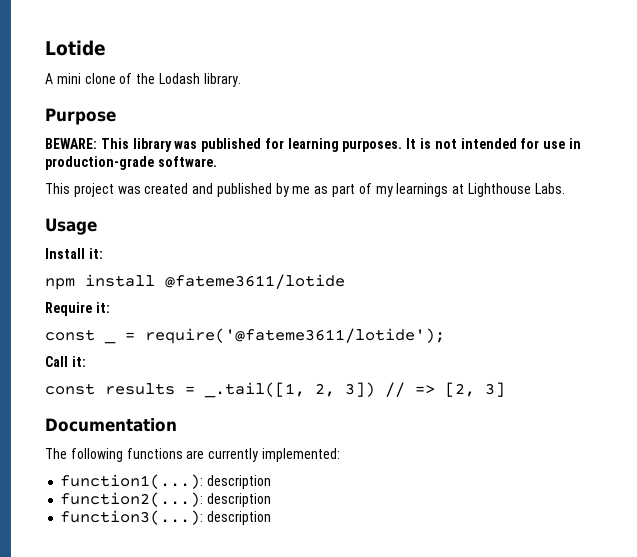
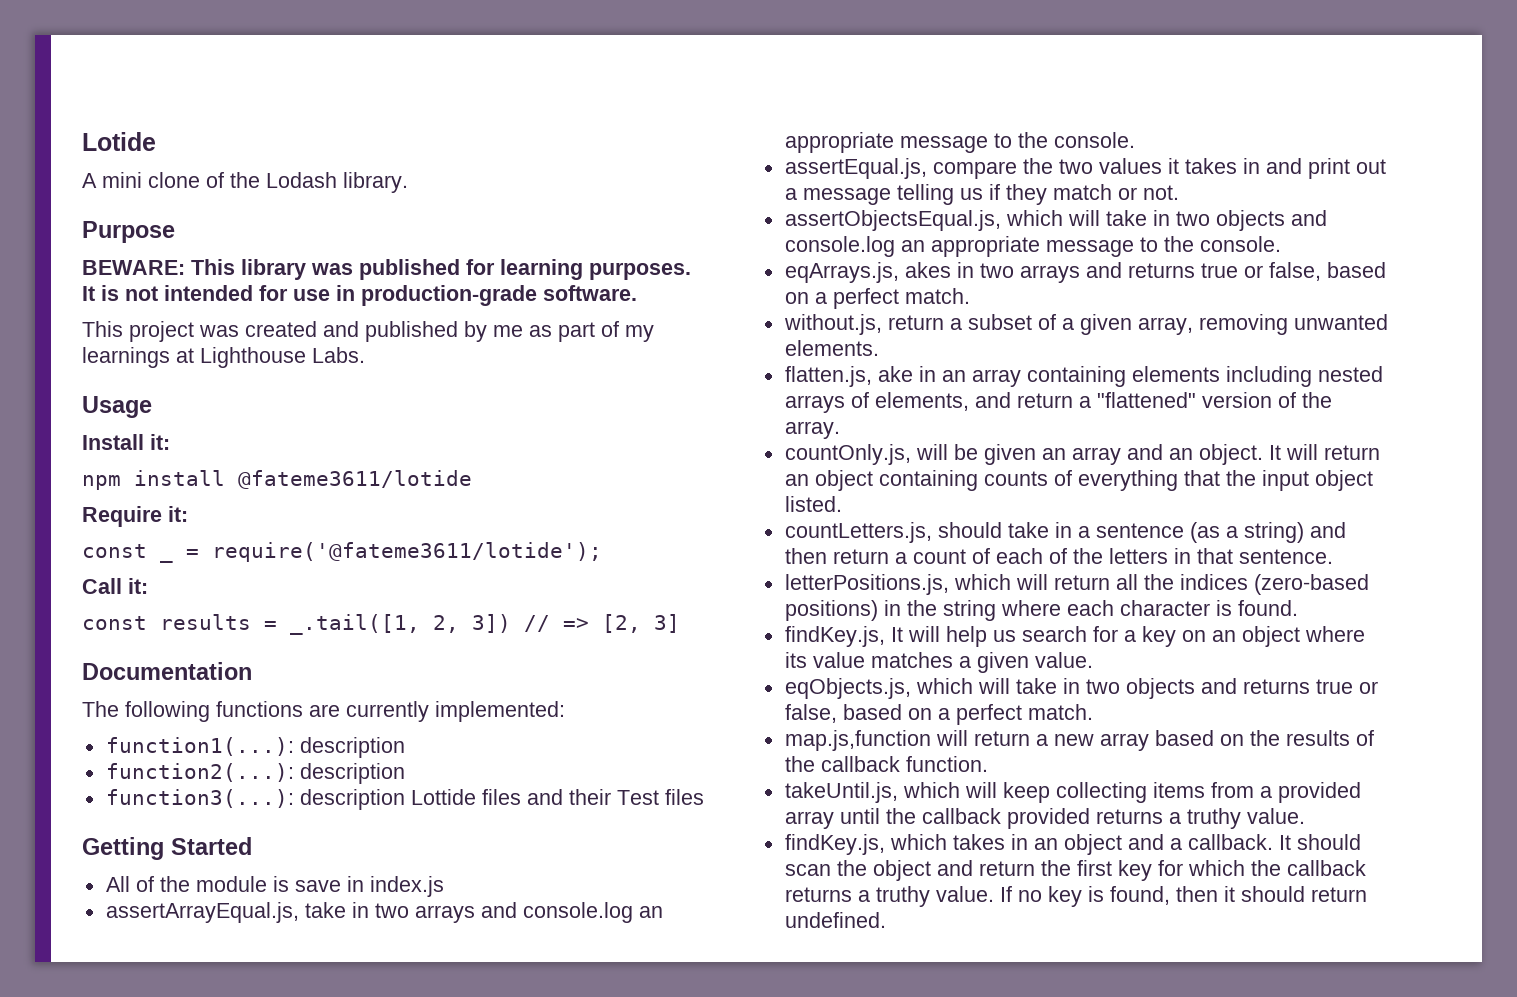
(272, 518) none -> [410,789,704,805] [82,837,252,860] [105,876,444,897] [105,902,663,923] [784,132,1135,153] [784,158,1386,179] [784,184,1179,205] [784,210,1327,231] [784,236,1281,257] [784,262,1386,283] [784,288,970,309] [783,314,1388,335] [784,340,879,356] [784,366,1383,387] [784,392,1332,413] [784,421,840,439] [784,444,1380,465] [784,470,1373,491] [784,496,842,512] [784,522,1346,543] [784,548,1333,564] [784,574,1369,595] [784,600,1298,621] [784,626,1365,647] [784,652,1093,673] [784,678,1378,699] [784,704,1093,725] [784,730,1374,751] [784,756,988,772] [784,782,1361,803] [784,808,1305,829] [784,834,1361,855] [784,860,1366,881] [784,886,1367,907] [784,912,886,928] Lottide files and their Test files // Getting Started // All of the module is save in index.js // assertArrayEqual.js, take in two arrays and console.log an appropriate message to the console. // assertEqual.js, compare the two values it takes in and print out a message telling us if they match or not. // assertObjectsEqual.js, which will take in two objects and console.log an appropriate message to the console. // eqArrays.js, akes in two arrays and returns true or false, based on a perfect match. // without.js, return a subset of a given array, removing unwanted elements. // flatten.js, ake in an array containing elements including nested arrays of elements, and return a "flattened" version of the array. // countOnly.js, will be given an array and an object. It will return an object containing counts of everything that the input object listed. // countLetters.js, should take in a sentence (as a string) and then return a count of each of the letters in that sentence. // letterPositions.js, which will return all the indices (zero-based positions) in the string where each character is found. // findKey.js, It will help us search for a key on an object where its value matches a given value. // eqObjects.js, which will take in two objects and returns true or false, based on a perfect match. // map.js,function will return a new array based on the results of the callback function. // takeUntil.js, which will keep collecting items from a provided array until the callback provided returns a truthy value. // findKey.js, which takes in an object and a callback. It should scan the object and return the first key for which the callback returns a truthy value. If no key is found, then it should return undefined.

